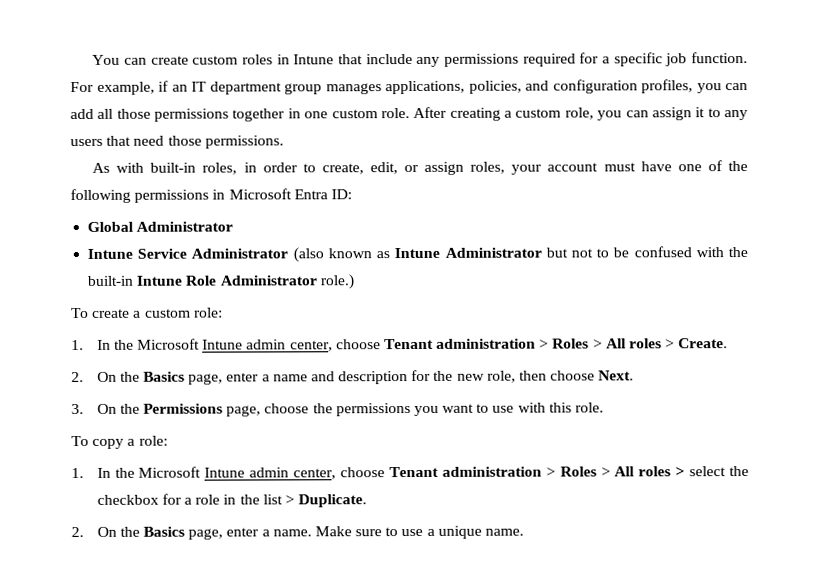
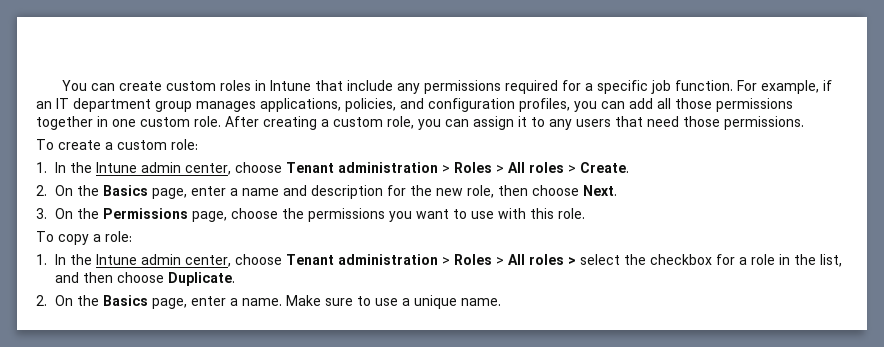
[92,160,748,175] [70,188,352,204] [87,221,234,232] [87,246,749,263] [87,274,354,290] // As with built-in roles, in order to create, edit, or assign roles, your account must have one of the following permissions in Microsoft Entra ID: // Global Administrator // Intune Service Administrator (also known as Intune Administrator but not to be confused with the built-in Intune Role Administrator role.) -> (804, 123) none
[136,338,200,350] Microsoft -> (93, 167) none
[138,466,202,478] Microsoft -> (93, 259) none
[262,494,295,505] list > -> [820,254,843,267] [55,272,165,283] list, and then choose

